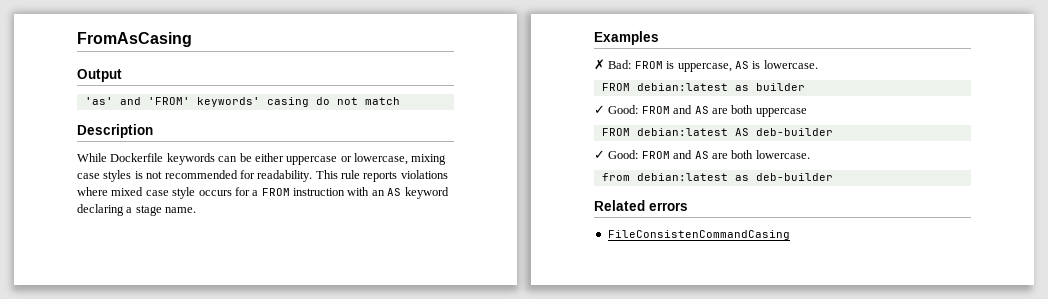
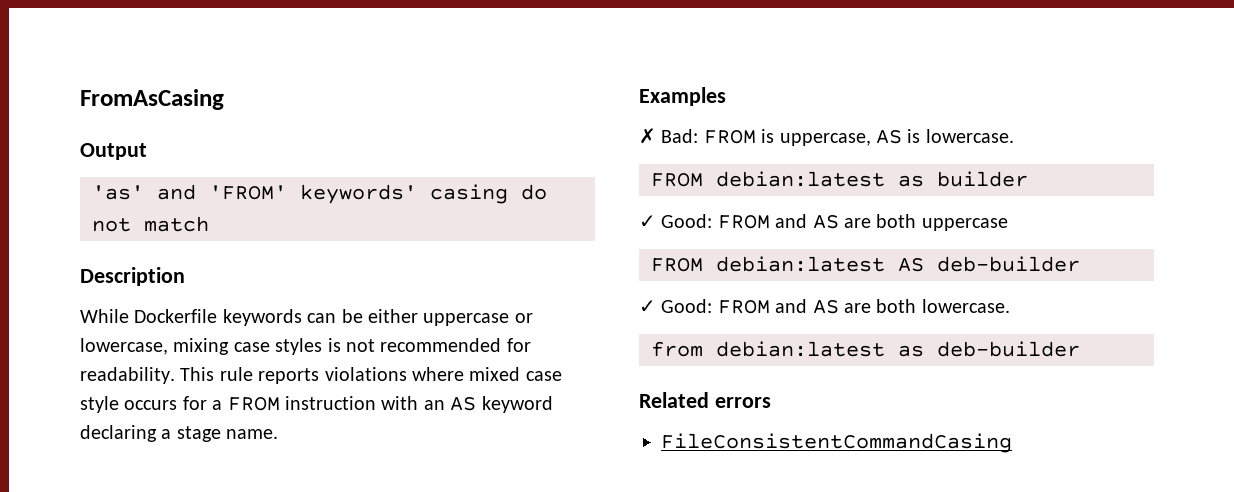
[607,230,790,240] FileConsistenCommandCasing -> [661,433,1012,453] FileConsistentCommandCasing

